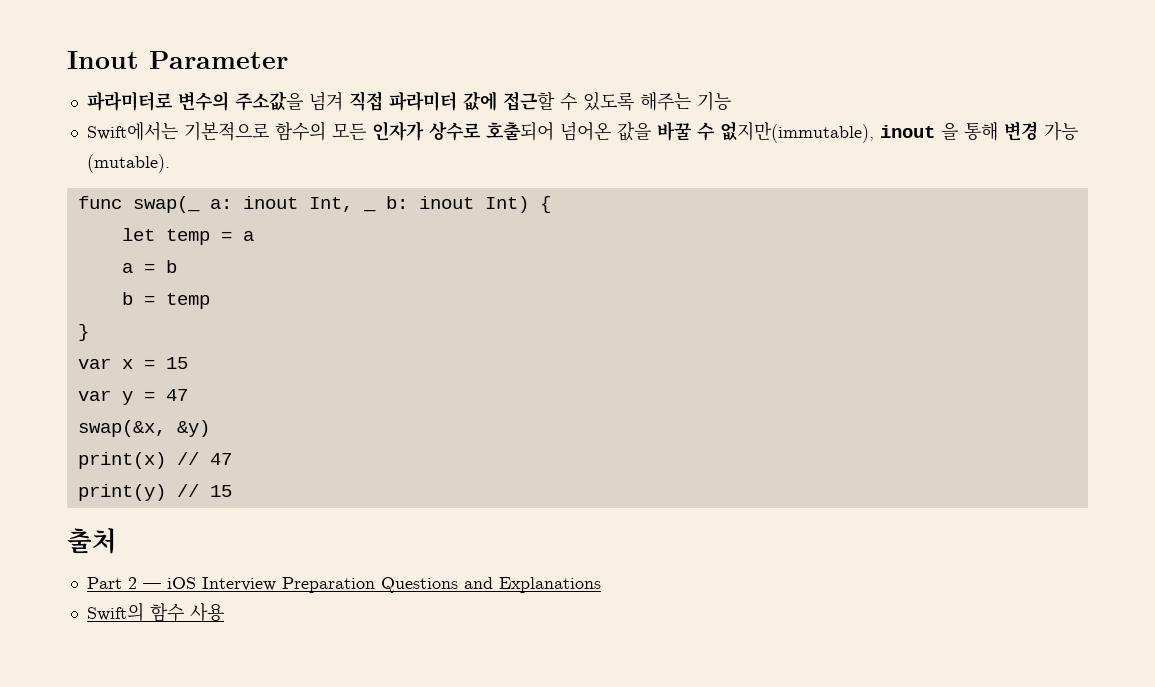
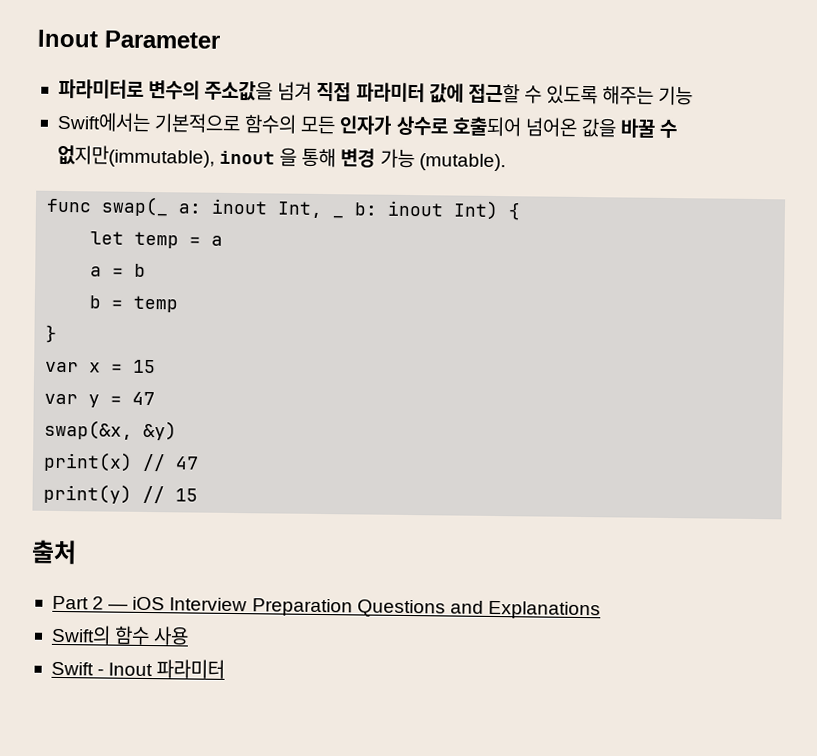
(224, 612) none -> [50,659,226,679] // Swift - Inout 파라미터

